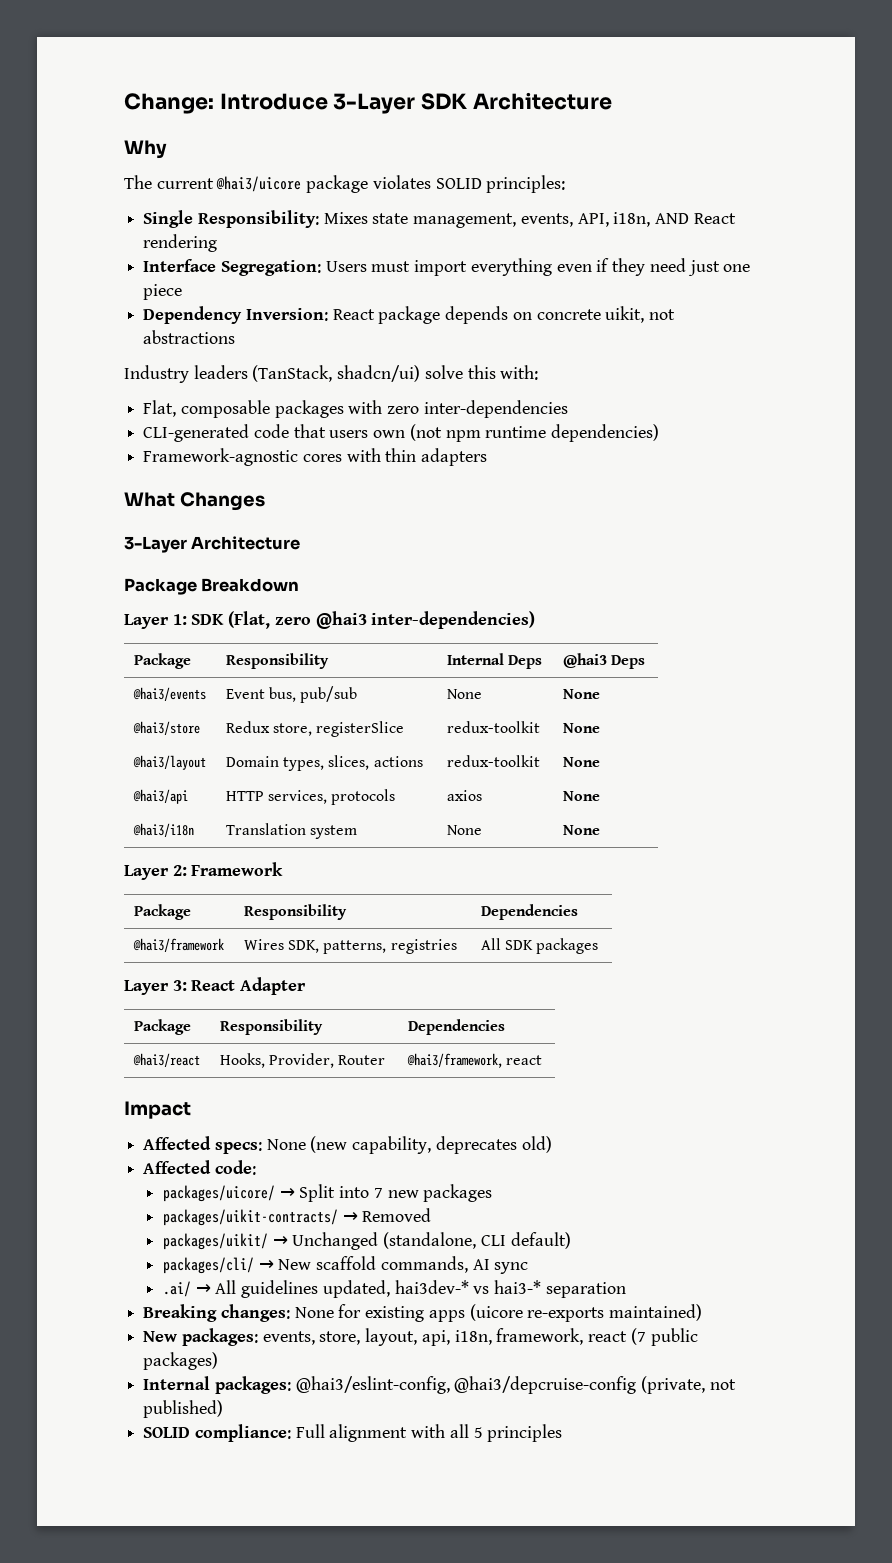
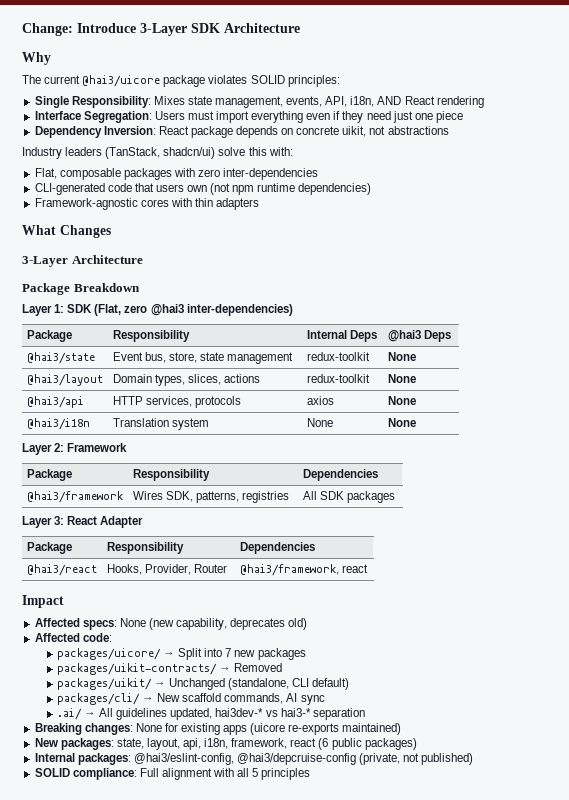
[132,687,206,701] @hai3/events -> [26,352,95,364] @hai3/state
[300,686,358,703] [446,689,482,699] [562,689,600,699] [132,721,200,735] [225,721,405,737] pub/sub | None | None // @hai3/store | Redux store, registerSlice -> [168,352,294,364] store, state management
[262,1331,361,1345] events, store, -> [116,738,144,749] state,
[630,1328,646,1345] (7 -> [318,738,329,750] (6

